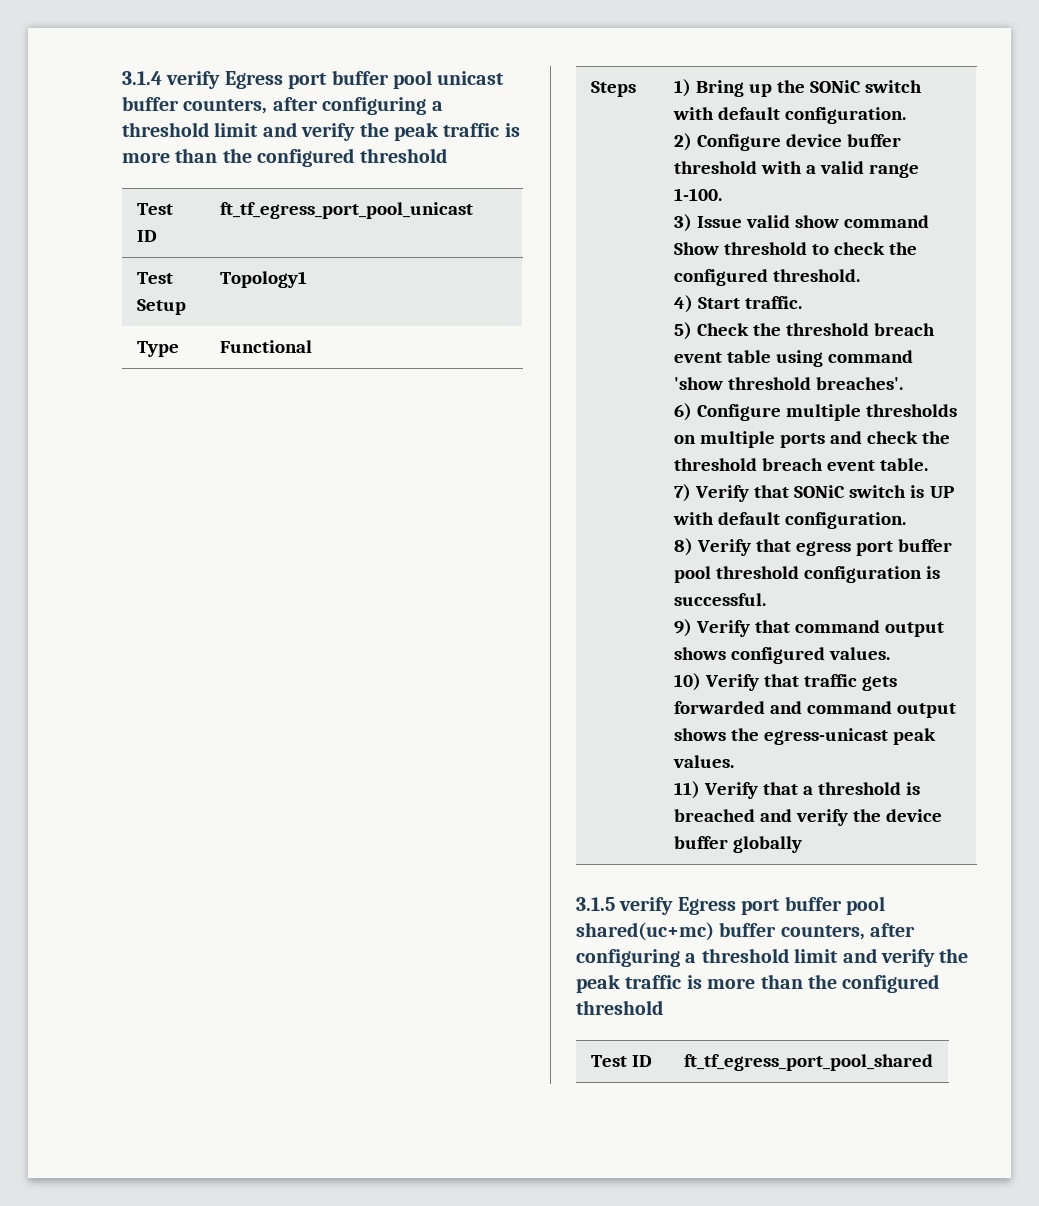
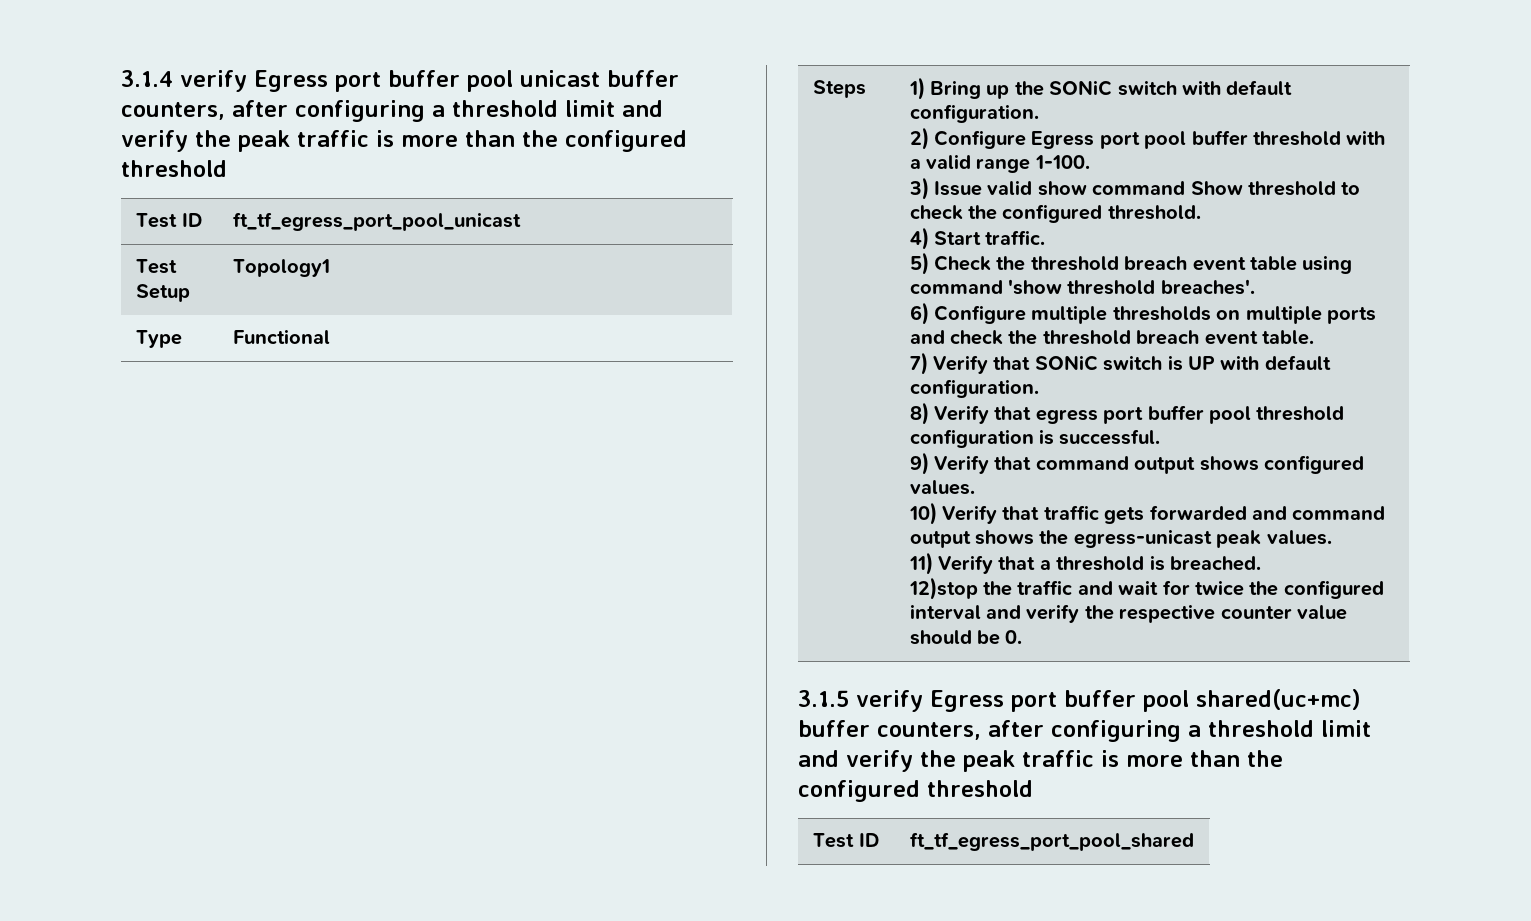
[786,134,843,147] device -> [1031,131,1187,149] Egress port pool
[673,809,943,826] [673,836,802,853] breached and verify the device buffer globally -> [1170,556,1262,571] [908,577,1384,600] [909,604,1348,623] [909,630,1023,645] breached. // 12)stop the traffic and wait for twice the configured interval and verify the respective counter value should be 0.

